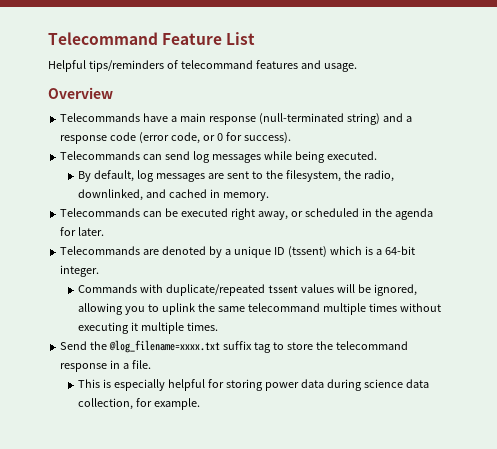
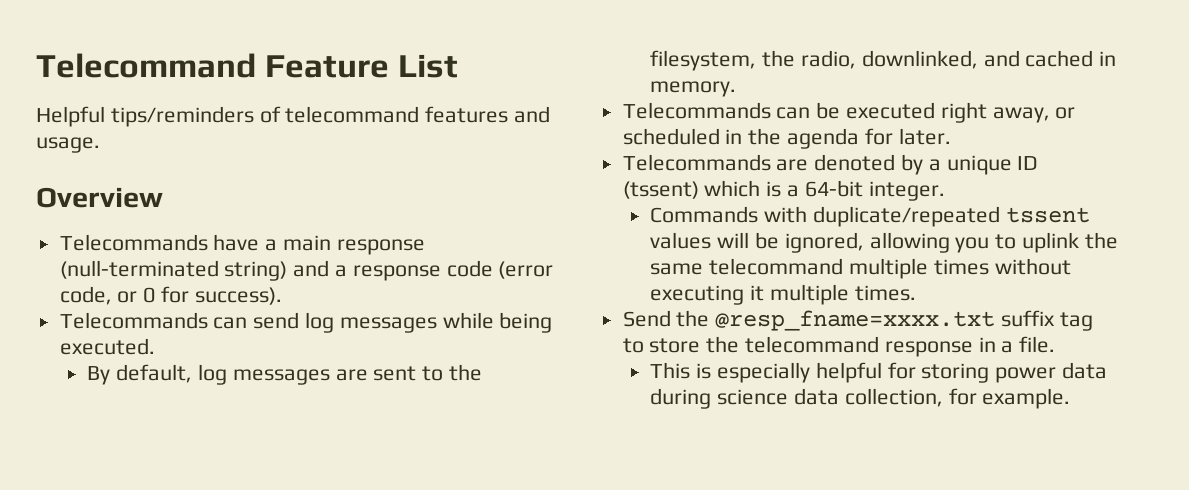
[109,340,221,353] @log_filename=xxxx.txt -> [715,310,996,331] @resp_fname=xxxx.txt

